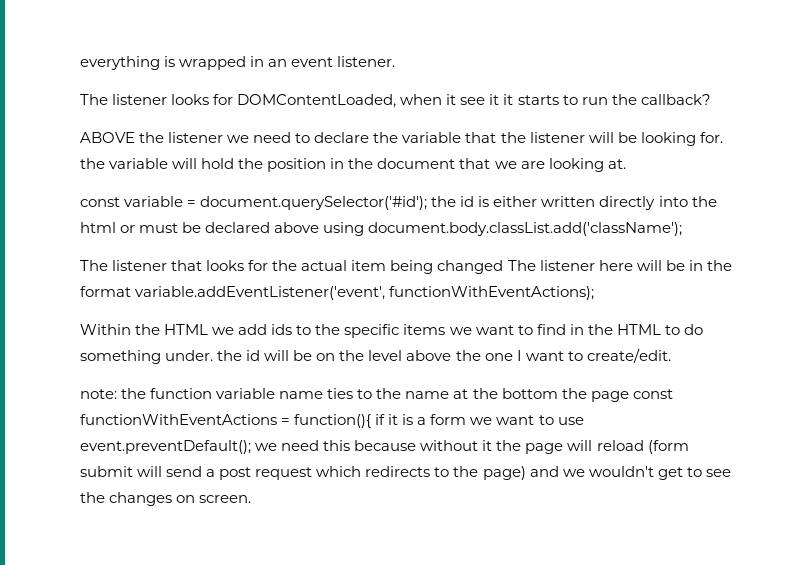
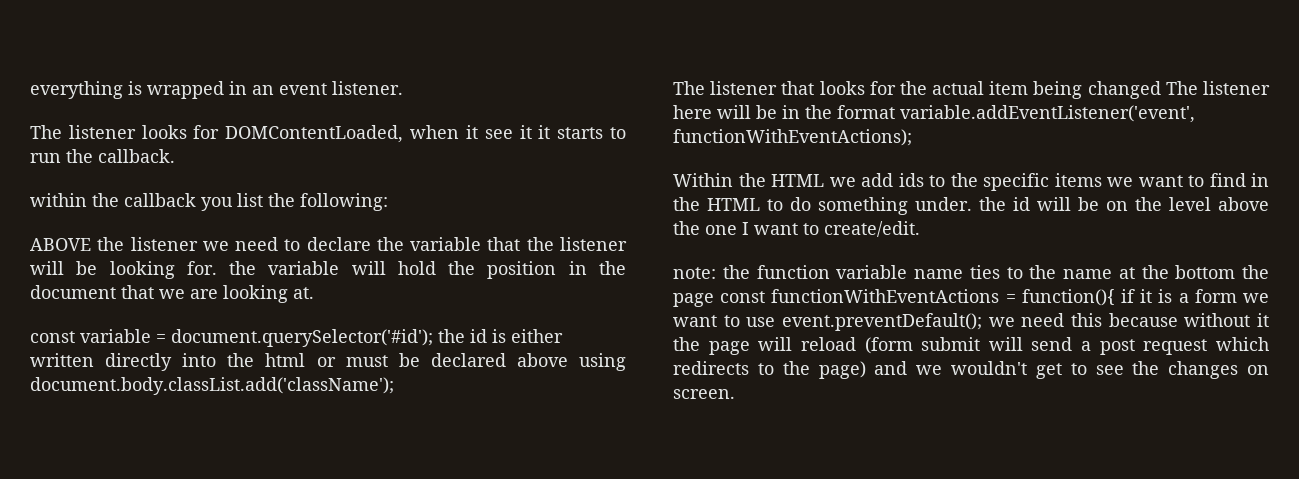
[640,94,711,105] callback? -> [98,149,175,163] [30,193,388,211] callback. // within the callback you list the following:

